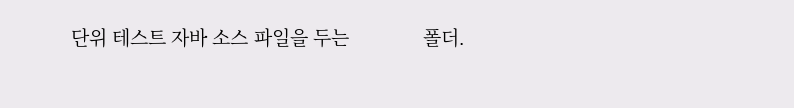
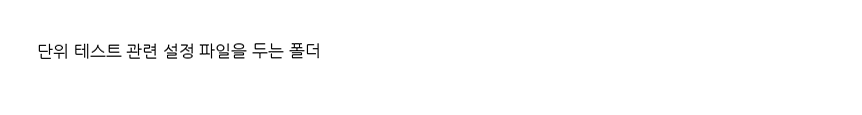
[171,28,249,48] 자바 소스 -> [125,43,196,59] 관련 설정
[423,28,464,48] 폴더. -> [287,43,322,59] 폴더

